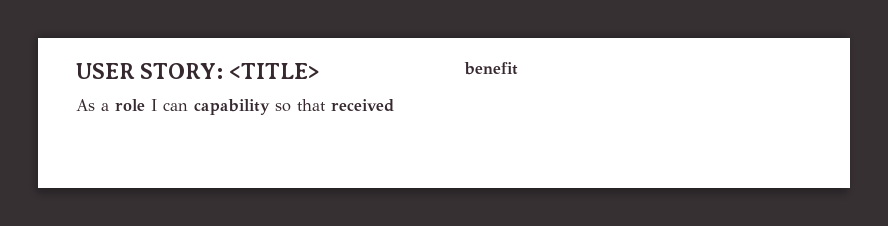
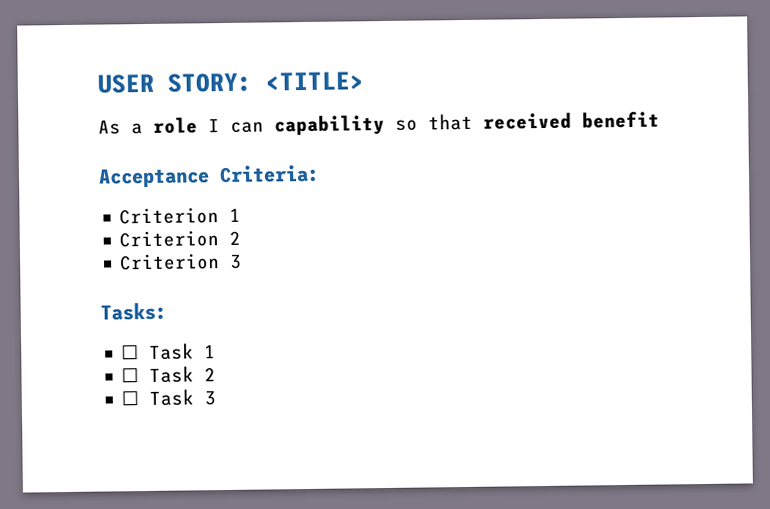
(518, 68) none -> [98,164,320,188] [119,207,242,225] [119,230,242,248] [119,253,243,271] [100,302,167,321] [121,343,217,360] [121,366,217,383] [121,389,217,406] // Acceptance Criteria: // Criterion 1 // Criterion 2 // Criterion 3 // Tasks: // ☐ Task 1 // ☐ Task 2 // ☐ Task 3

